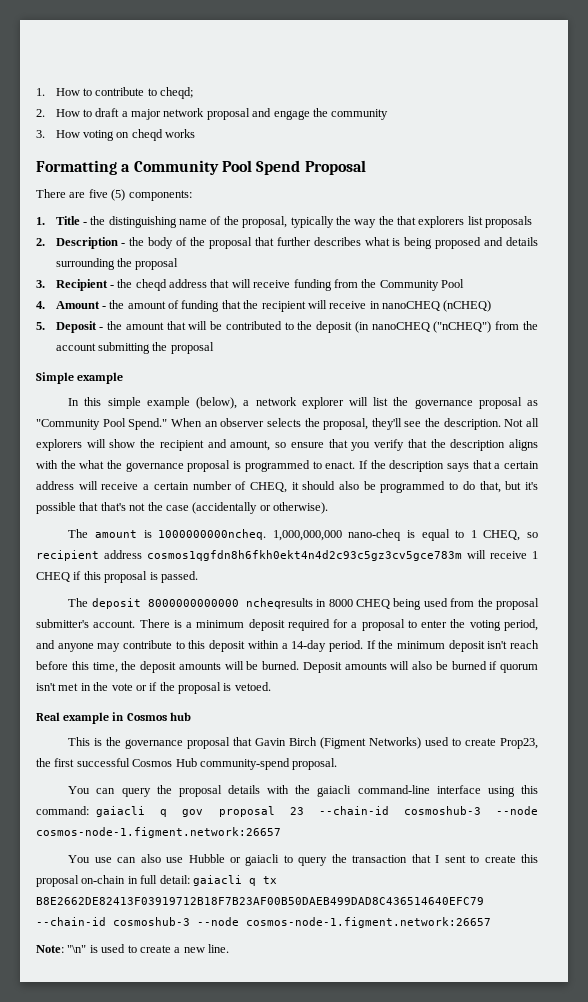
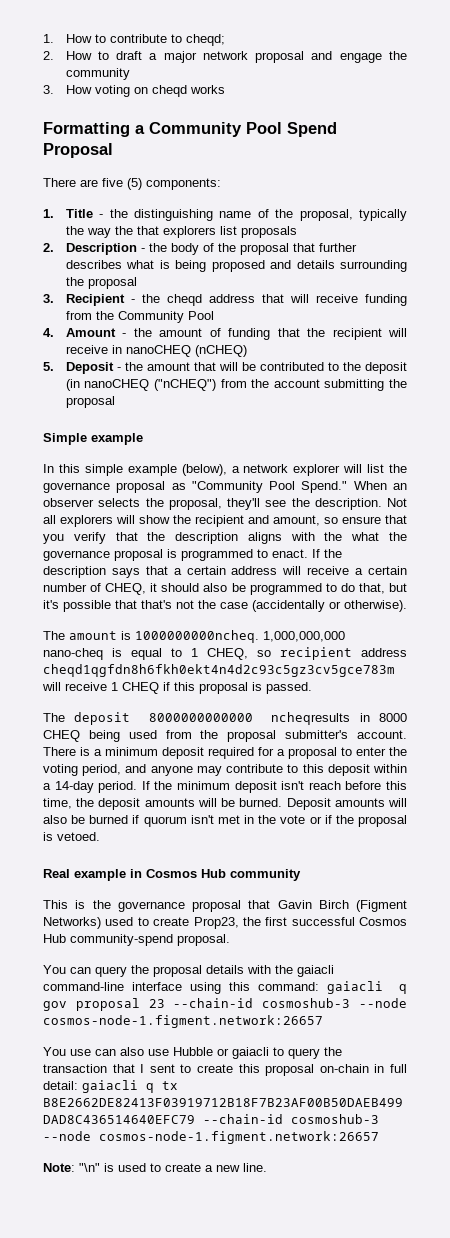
[147,550,462,561] cosmos1qgfdn8h6fkh0ekt4n4d2c93c5gz3cv5gce783m -> [43,664,395,677] cheqd1qgfdn8h6fkh0ekt4n4d2c93c5gz3cv5gce783m
[169,712,191,721] hub -> [201,869,301,881] Hub community

